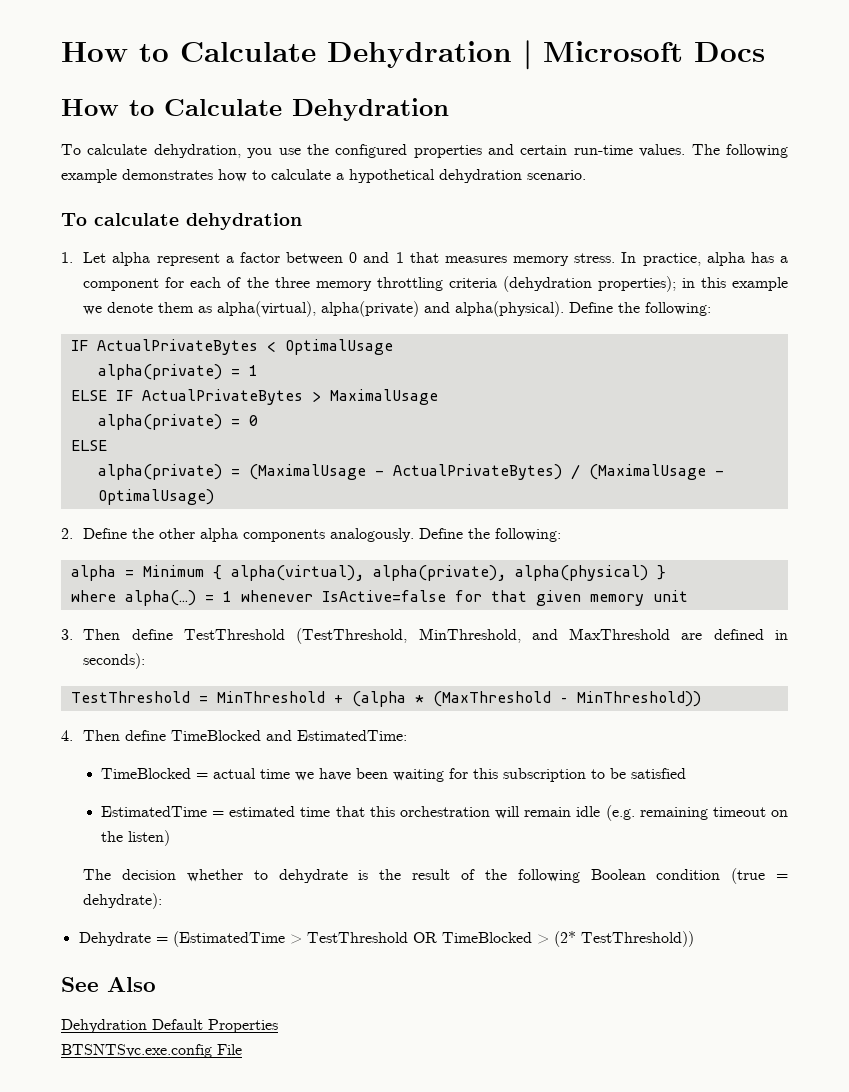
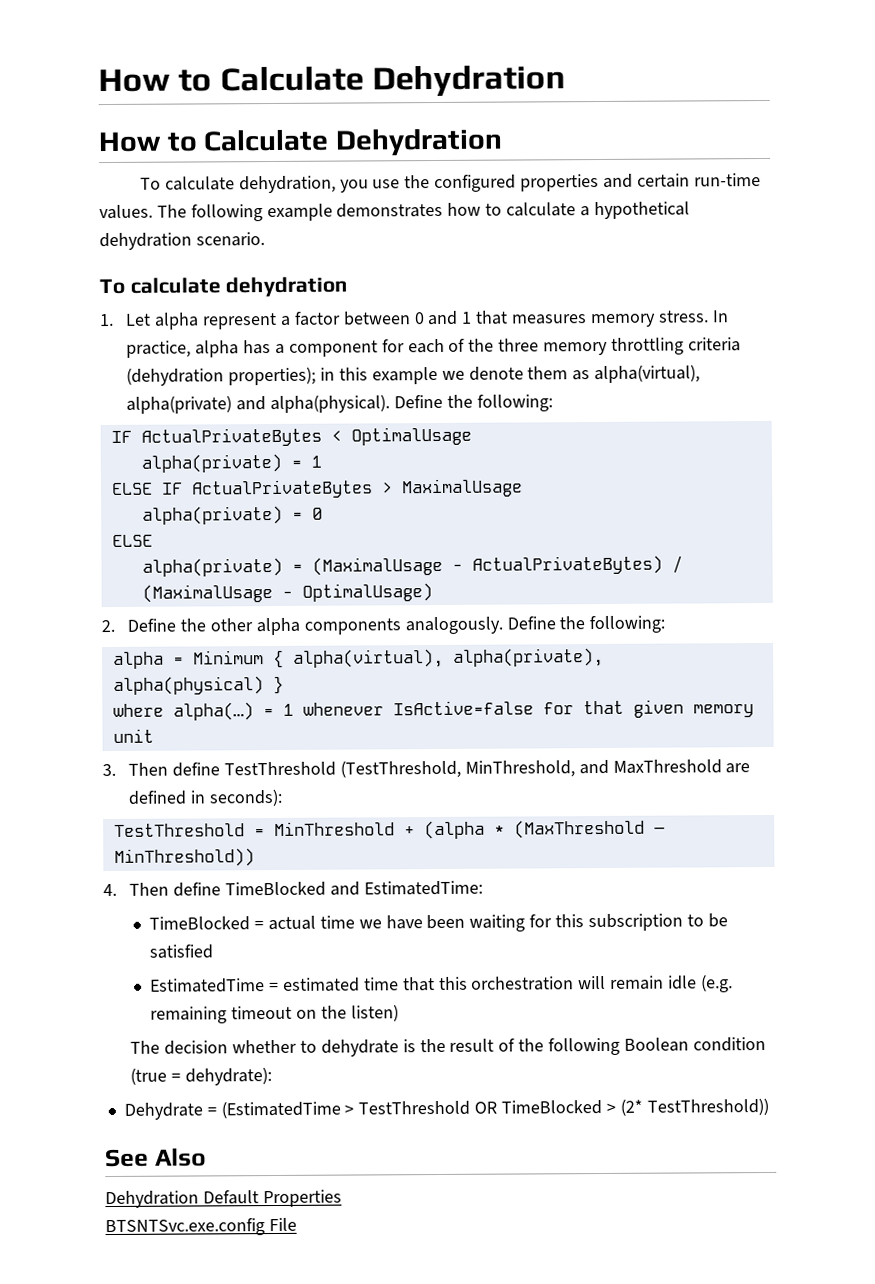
[61,40,765,70] How to Calculate Dehydration | Microsoft Docs -> [98,64,566,97] How to Calculate Dehydration

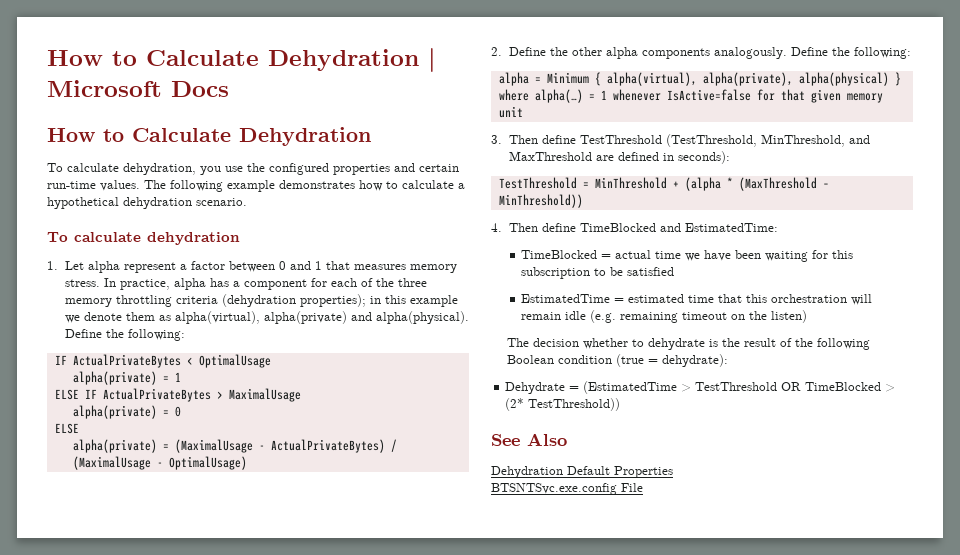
[98,64,566,97] How to Calculate Dehydration -> [47,48,436,72] [47,80,229,97] How to Calculate Dehydration | Microsoft Docs

